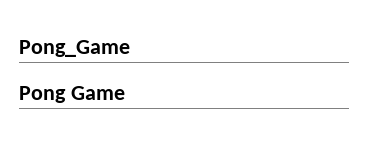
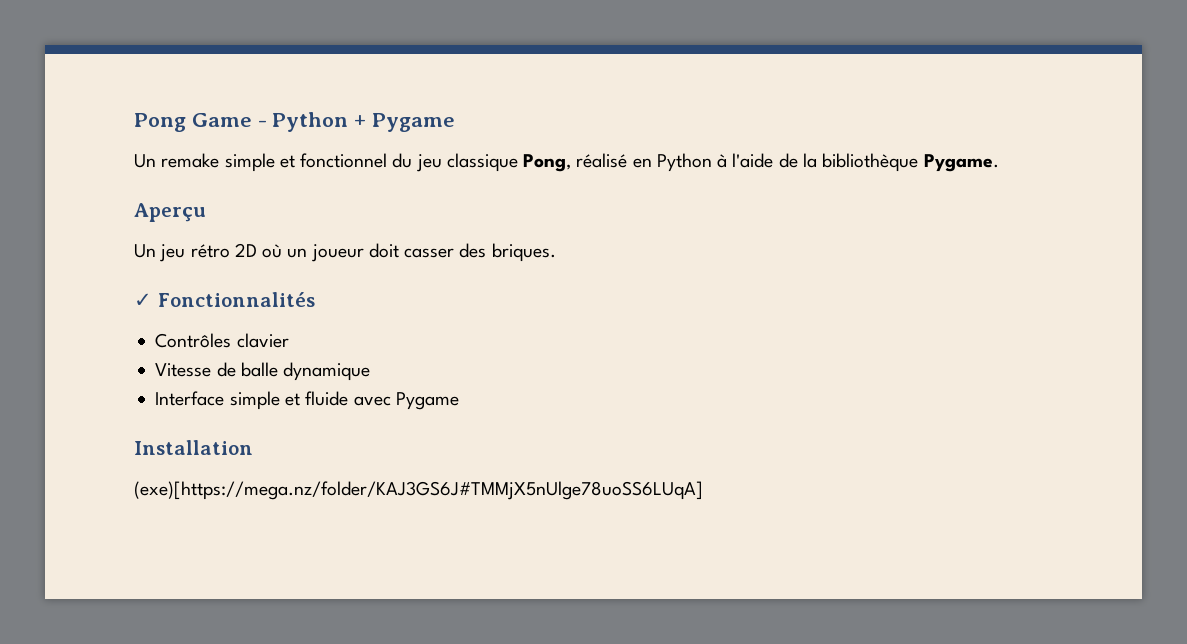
[19,40,130,57] Pong_Game // -> (134, 122) none
(125, 93) none -> [257,112,456,132] [134,153,999,172] [134,203,206,222] [134,243,556,262] [134,292,315,307] [155,333,289,348] [155,362,371,381] [155,391,459,410] [134,440,253,455] [134,481,703,500] - Python + Pygame // Un remake simple et fonctionnel du jeu classique Pong, réalisé en Python à l'aide de la bibliothèque Pygame. // Aperçu // Un jeu rétro 2D où un joueur doit casser des briques. // ✓ Fonctionnalités // Contrôles clavier // Vitesse de balle dynamique // Interface simple et fluide avec Pygame // Installation // (exe)[https://mega.nz/folder/KAJ3GS6J#TMMjX5nUlge78uoSS6LUqA]

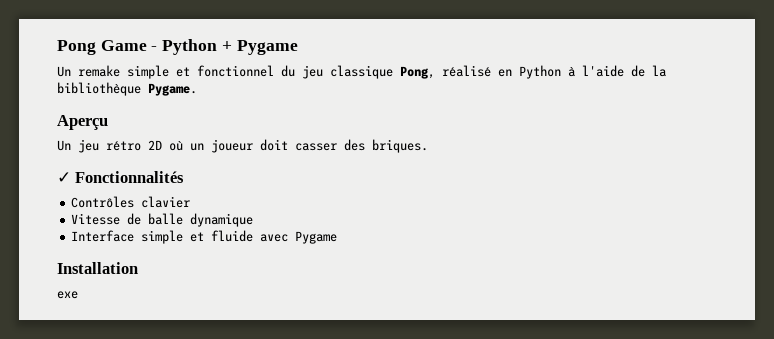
[134,481,703,500] (exe)[https://mega.nz/folder/KAJ3GS6J#TMMjX5nUlge78uoSS6LUqA] -> [57,291,78,299] exe

